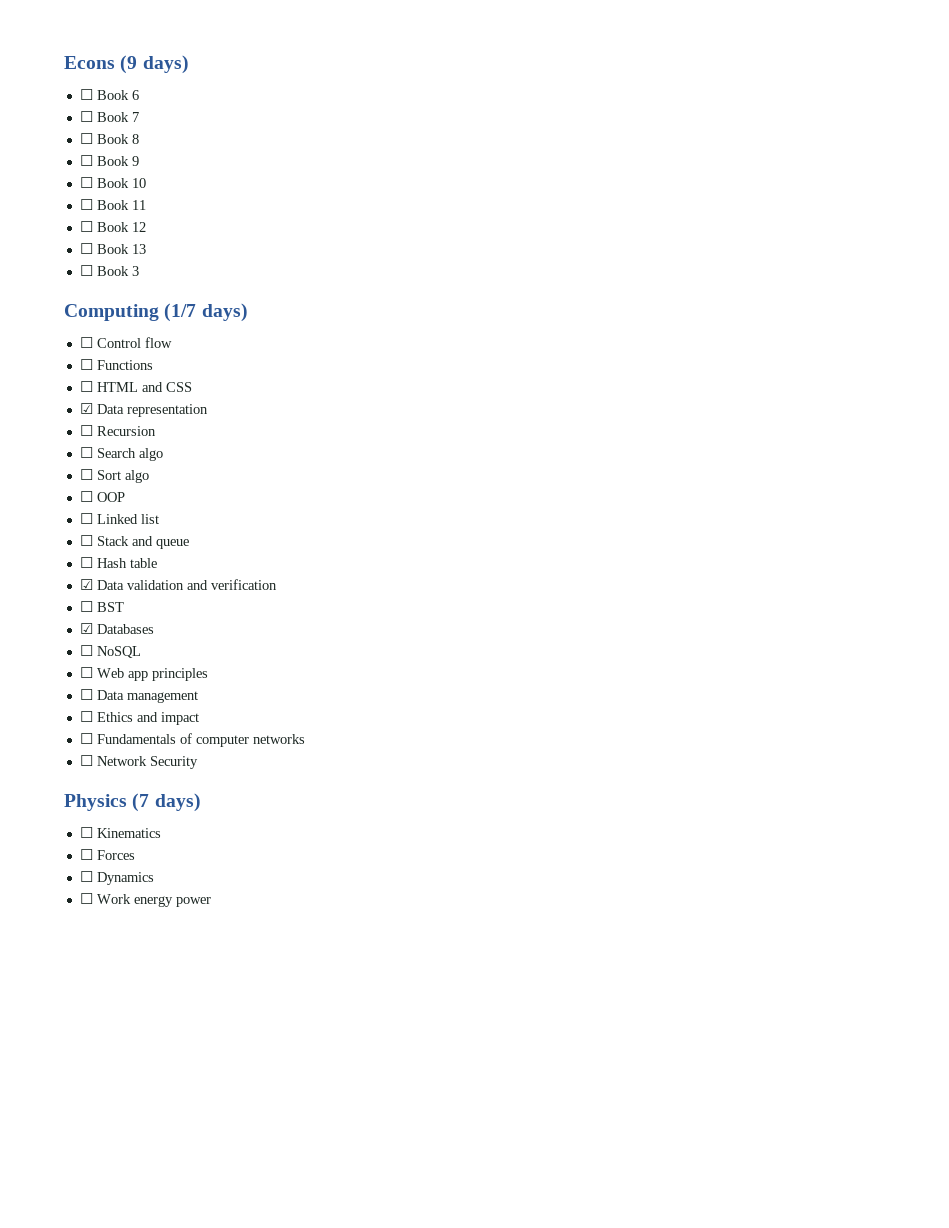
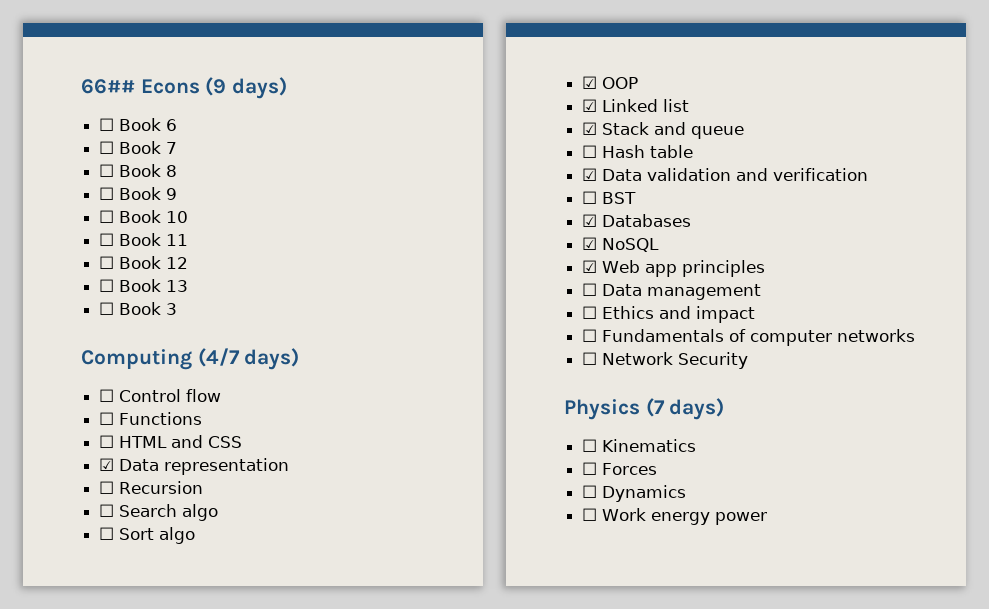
(64, 62) none -> [81,79,135,94] 66##
[164,303,197,322] (1/7 -> [197,348,240,367] (4/7
[79,491,93,502] ☐ -> [582,76,598,89] ☑
[79,513,93,524] ☐ -> [582,99,598,112] ☑
[79,535,93,546] ☐ -> [582,122,598,135] ☑
[79,645,93,656] ☐ -> [582,237,598,250] ☑
[79,667,93,678] ☐ -> [582,260,598,273] ☑

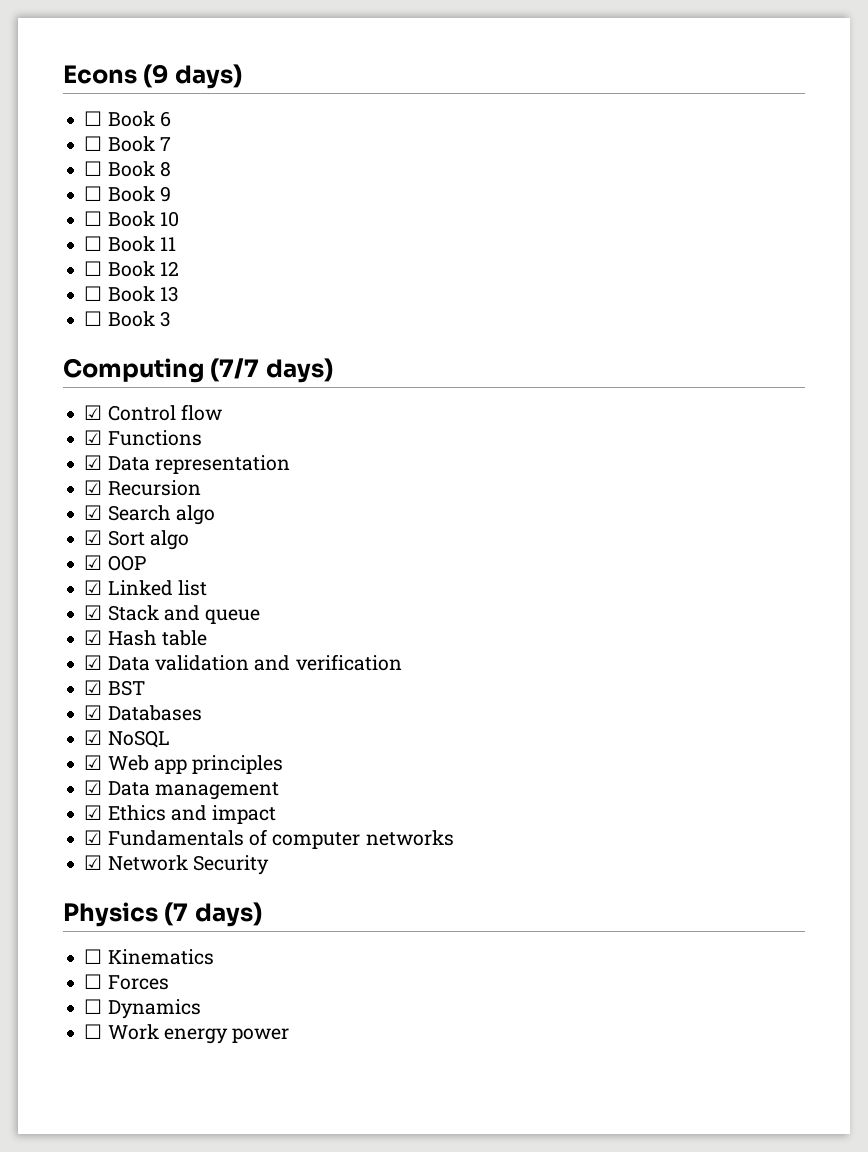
[81,79,135,94] 66## -> (63, 74) none
[197,348,300,370] [99,389,115,402] (4/7 days) // ☐ -> [210,358,333,383] [84,405,103,420] (7/7 days) // ☑
[99,412,115,425] ☐ -> [84,430,103,445] ☑
[99,435,243,448] // ☐ HTML and CSS -> (202, 438) none
[99,481,115,494] ☐ -> [84,480,103,495] ☑
[99,504,115,517] ☐ -> [84,505,103,520] ☑
[99,527,115,540] ☐ -> [84,530,103,545] ☑
[582,145,598,158] ☐ -> [84,630,103,645] ☑
[582,191,598,204] ☐ -> [84,680,103,695] ☑
[582,283,598,296] ☐ -> [84,780,103,795] ☑
[582,306,598,319] ☐ -> [84,805,103,820] ☑
[582,329,598,342] ☐ -> [84,830,103,845] ☑
[582,352,598,365] ☐ -> [84,855,103,870] ☑

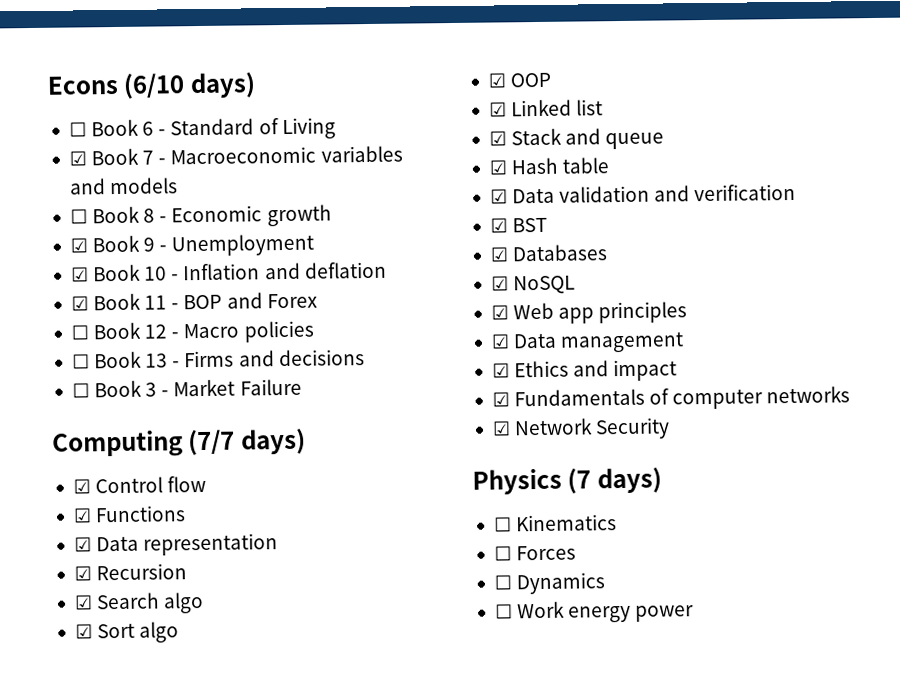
[143,64,169,88] (9 -> [123,73,186,99] (6/10
[84,136,171,152] // ☐ Book 7 -> [158,117,336,140] [68,145,403,166] [69,177,179,195] - Standard of Living // ☑ Book 7 - Macroeconomic variables and models
[84,186,103,201] // ☐ -> [159,204,332,227] [69,238,88,253] - Economic growth // ☑
[84,211,103,226] // ☐ -> [159,233,315,257] [70,267,89,282] - Unemployment // ☑
[84,236,176,252] // ☐ Book 11 -> [171,261,387,281] [70,292,318,311] - Inflation and deflation // ☑ Book 11 - BOP and Forex
(179, 268) none -> [171,320,314,343] - Macro policies
(179, 294) none -> [172,349,365,368] - Firms and decisions
(171, 319) none -> [161,378,302,397] - Market Failure

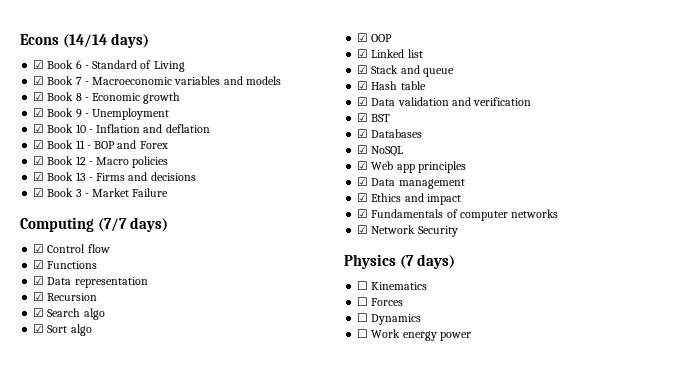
[123,72,256,99] [68,122,87,137] (6/10 days) // ☐ -> [63,33,150,48] [33,60,45,69] (14/14 days) // ☑
[69,209,88,224] ☐ -> [33,92,45,101] ☑
[70,325,89,340] ☐ -> [33,156,45,165] ☑
[71,354,90,369] ☐ -> [33,172,45,181] ☑
[71,383,90,398] ☐ -> [33,188,45,197] ☑

